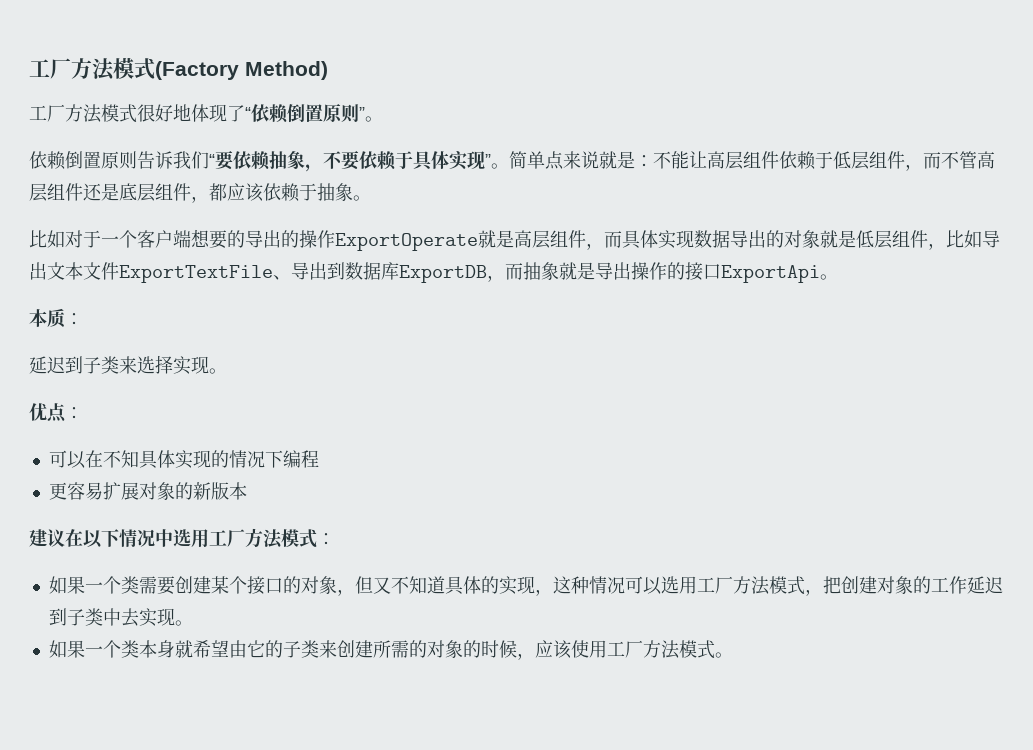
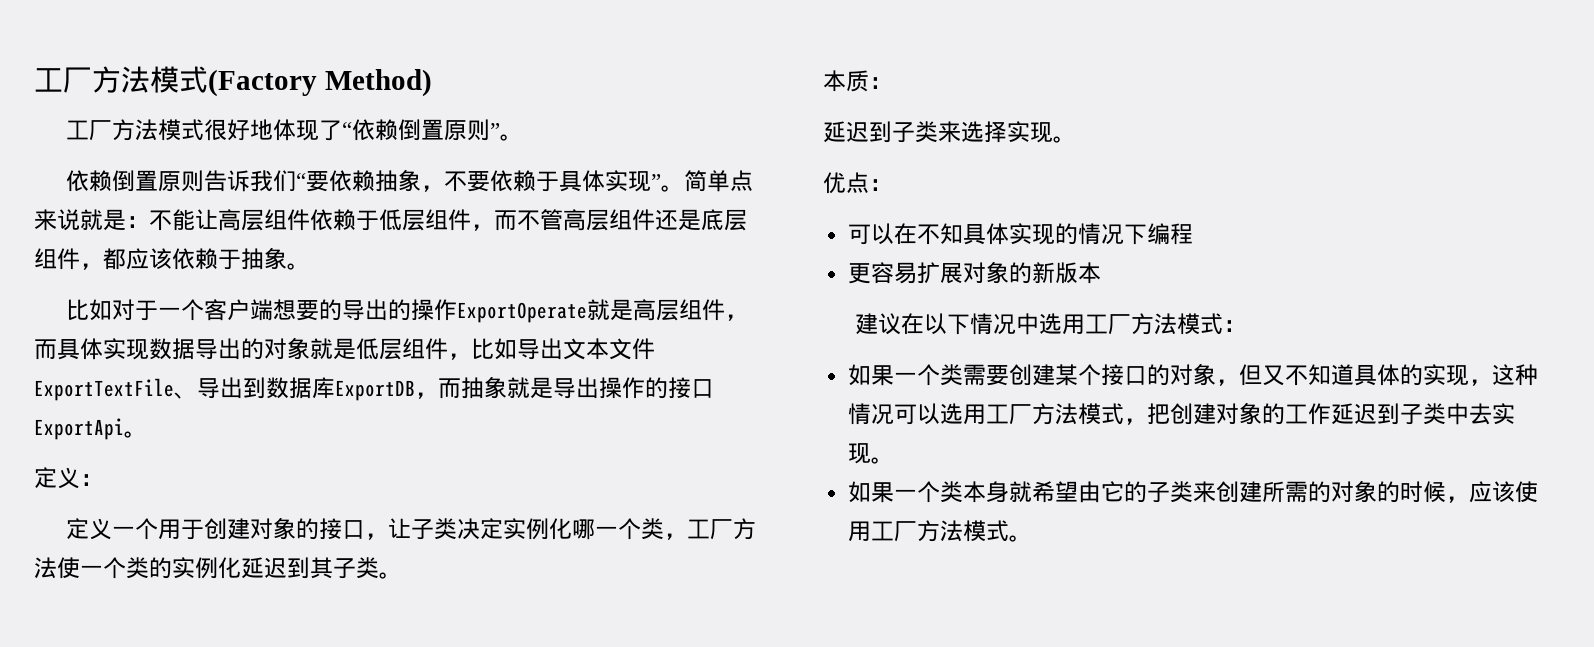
(838, 277) none -> [34,467,103,489] [66,517,757,540] [34,557,402,579] // 定义： // 定义一个用于创建对象的接口，让子类决定实例化哪一个类，工厂方法使一个类的实例化延迟到其子类。

